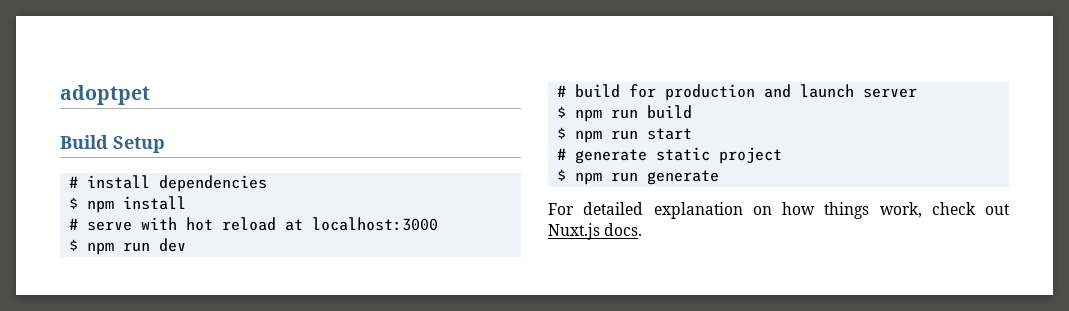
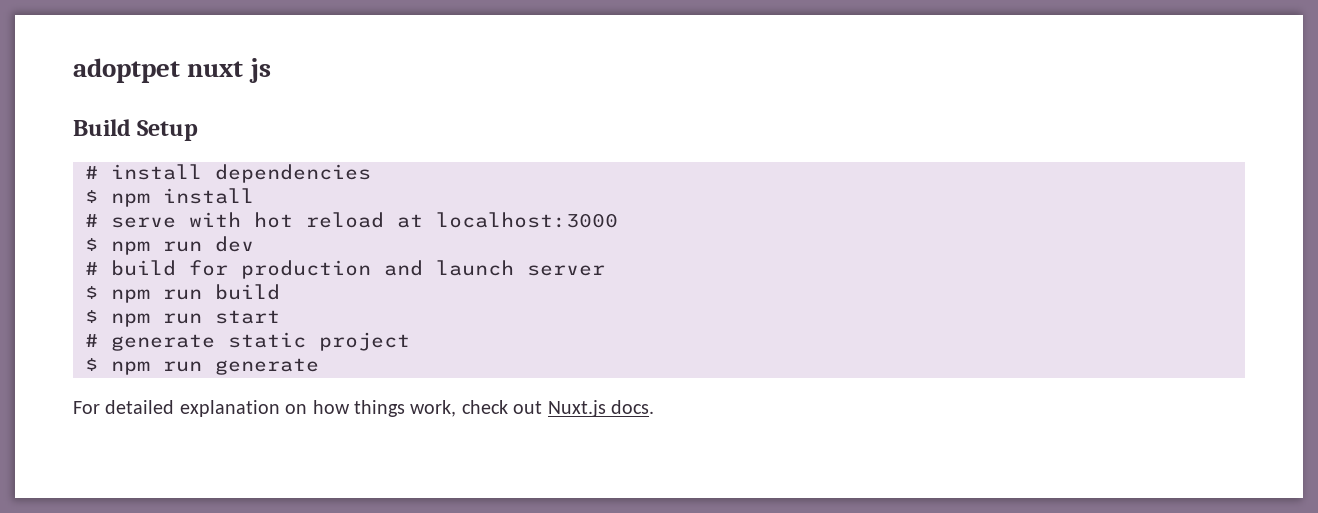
(150, 95) none -> [187,58,271,83] nuxt js

